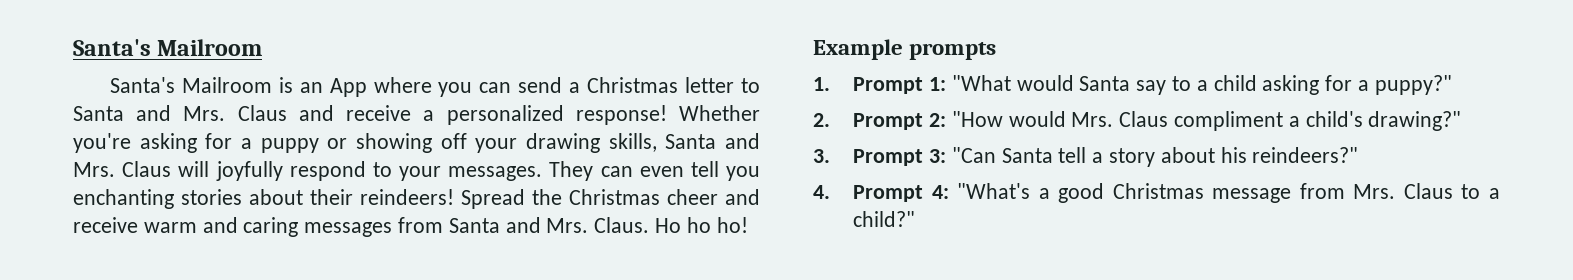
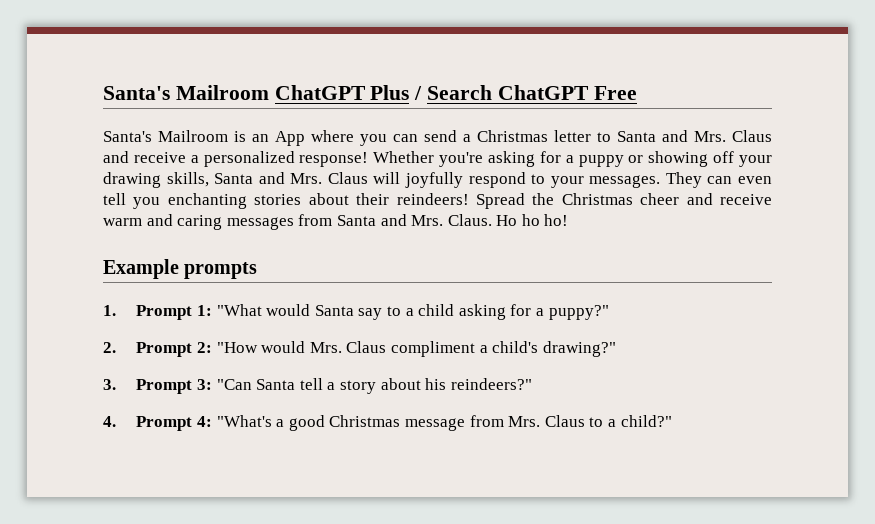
[73,39,263,56] Santa's Mailroom -> [103,85,637,100] Santa's Mailroom ChatGPT Plus / Search ChatGPT Free

